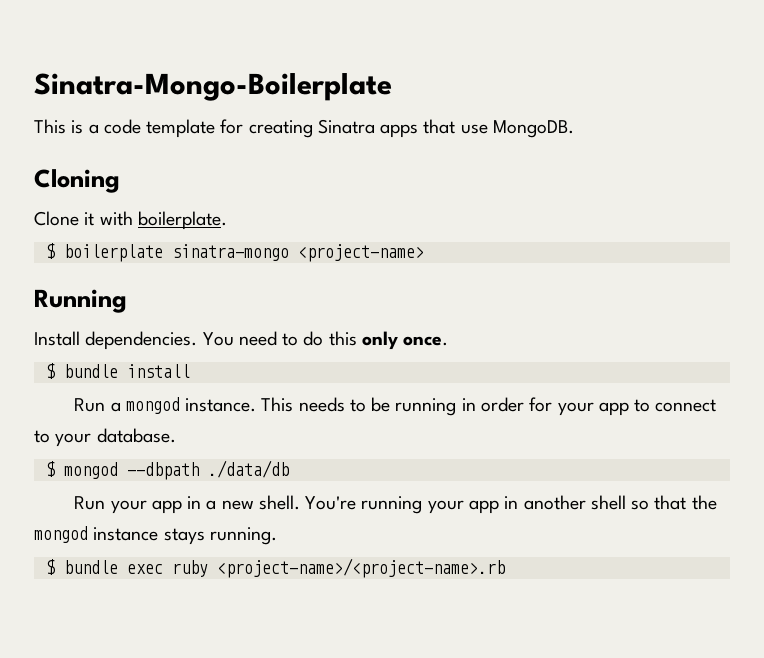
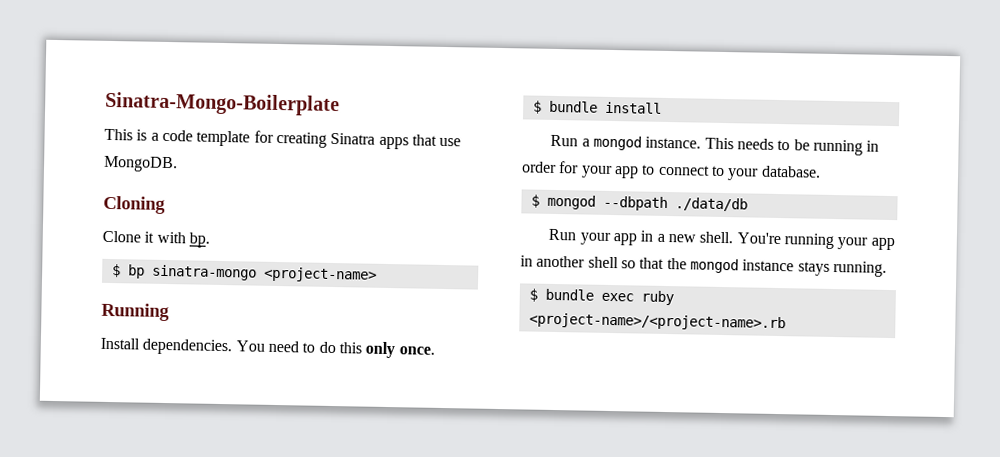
[137,211,227,230] [45,243,163,262] boilerplate. // $ boilerplate -> [188,232,210,248] [111,264,145,279] bp. // $ bp

